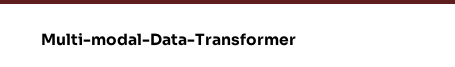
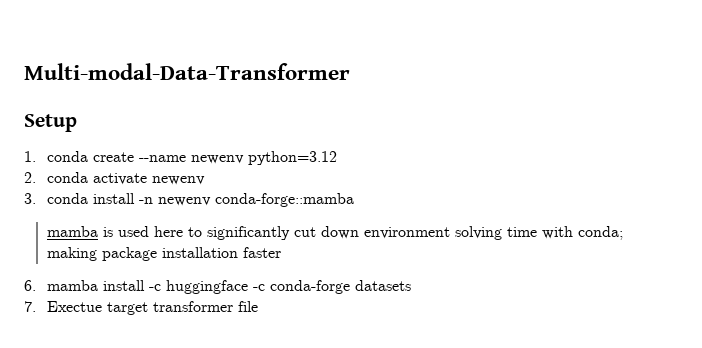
(296, 39) none -> [24,114,77,132] [24,151,338,165] [24,172,206,185] [24,193,355,207] [47,226,624,240] [47,247,282,261] [24,280,412,294] [24,301,259,315] // Setup // 1. conda create --name newenv python=3.12 // 2. conda activate newenv // 3. conda install -n newenv conda-forge::mamba // mamba is used here to significantly cut down environment solving time with conda; making package installation faster // 6. mamba install -c huggingface -c conda-forge datasets // 7. Exectue target transformer file

